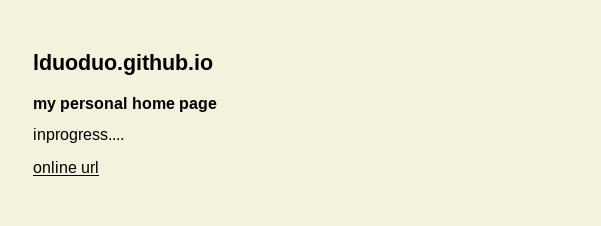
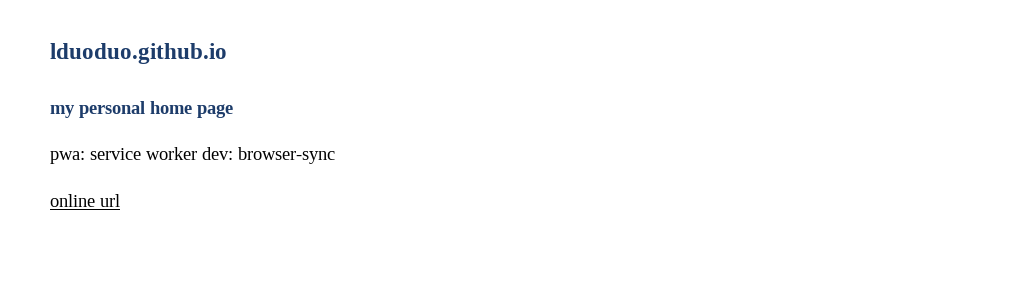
[33,128,124,143] inprogress.... -> [50,147,335,164] pwa: service worker dev: browser-sync

